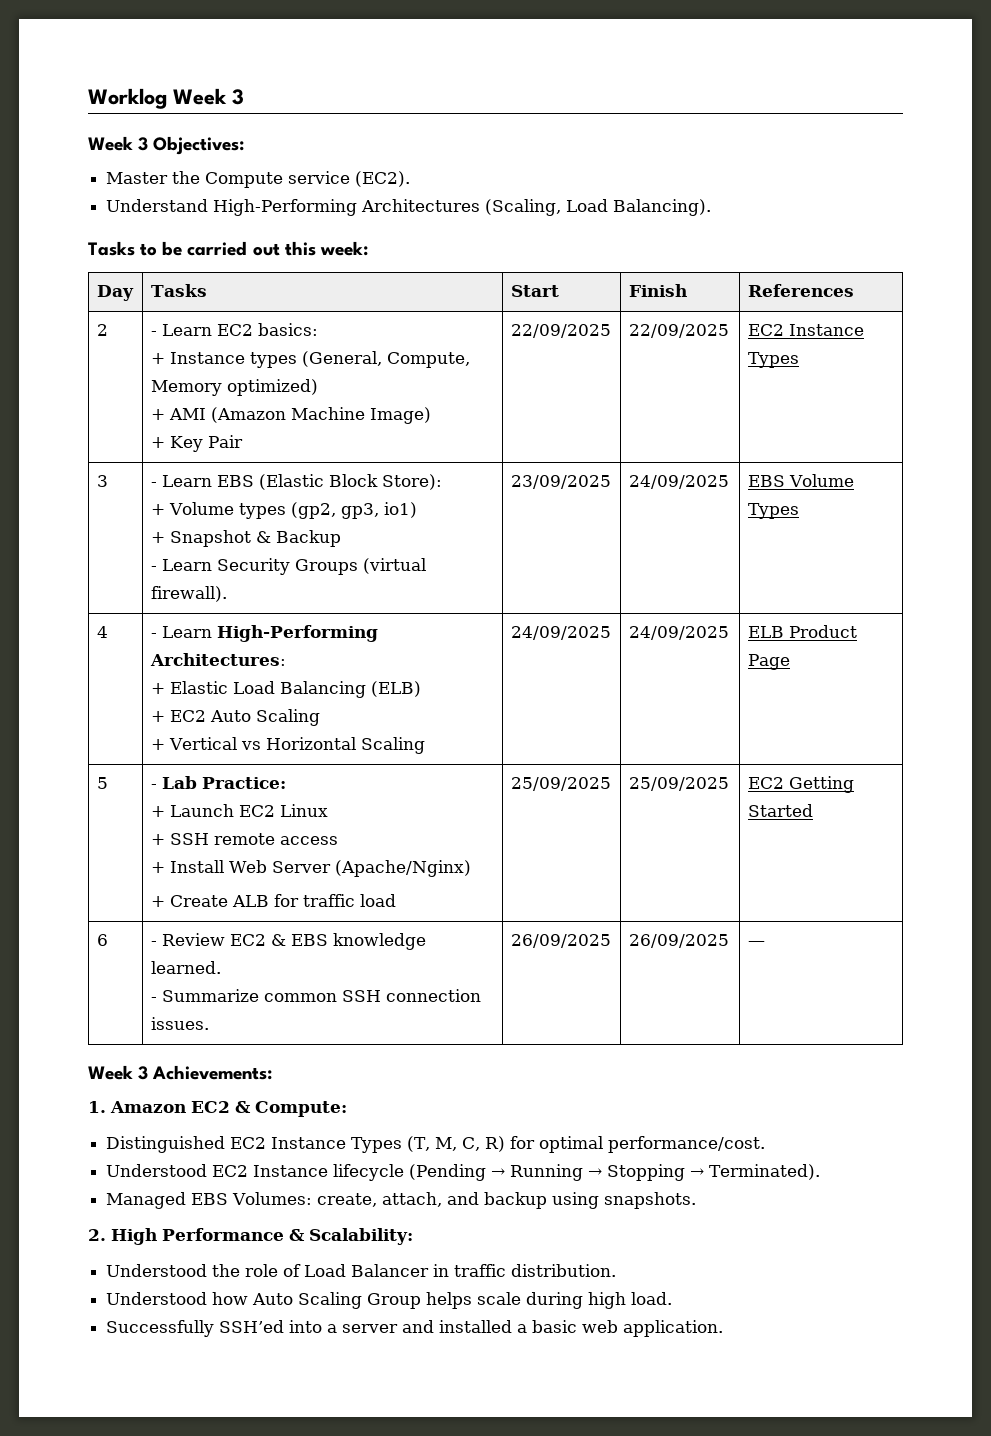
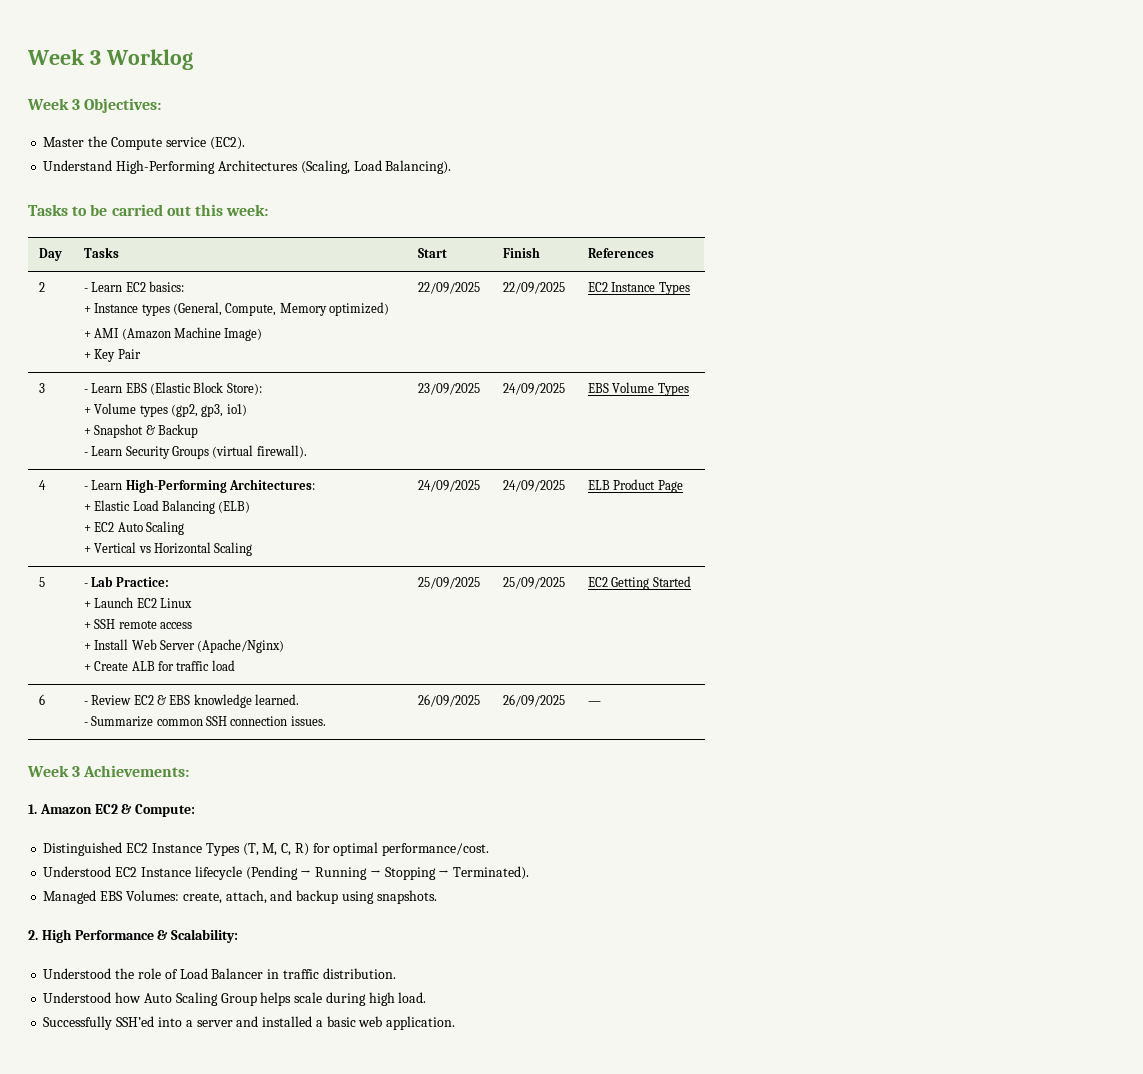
[88,88,244,109] Worklog Week 3 -> [27,49,193,70] Week 3 Worklog

